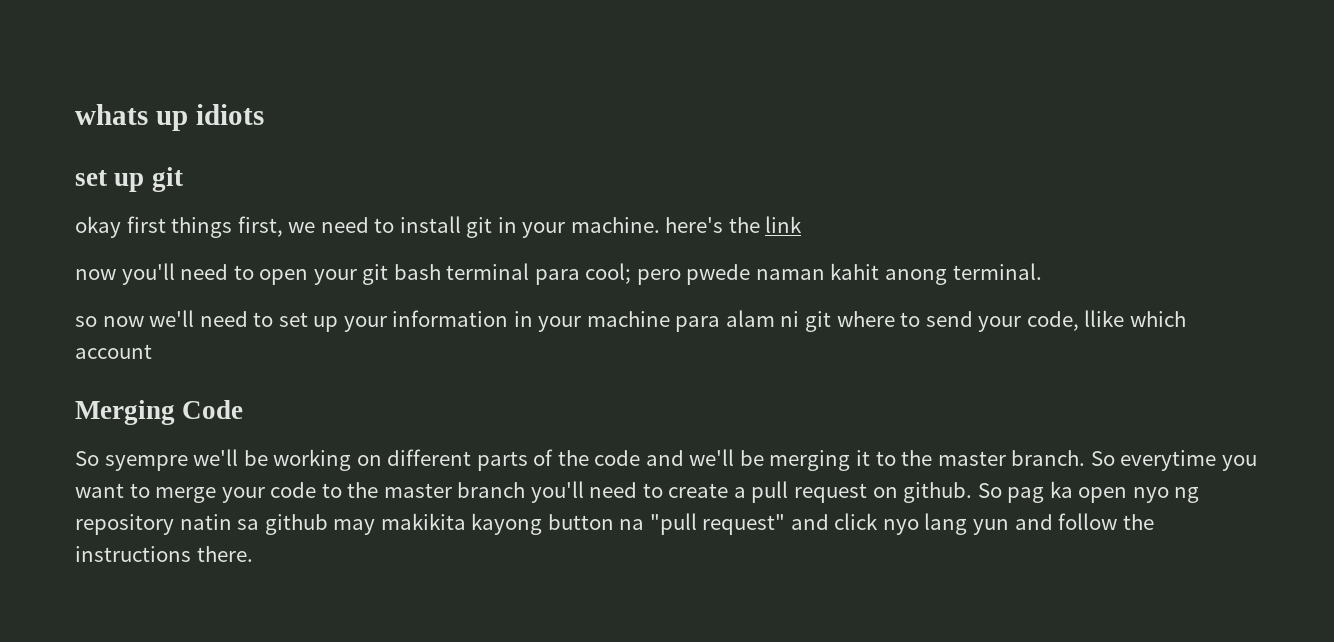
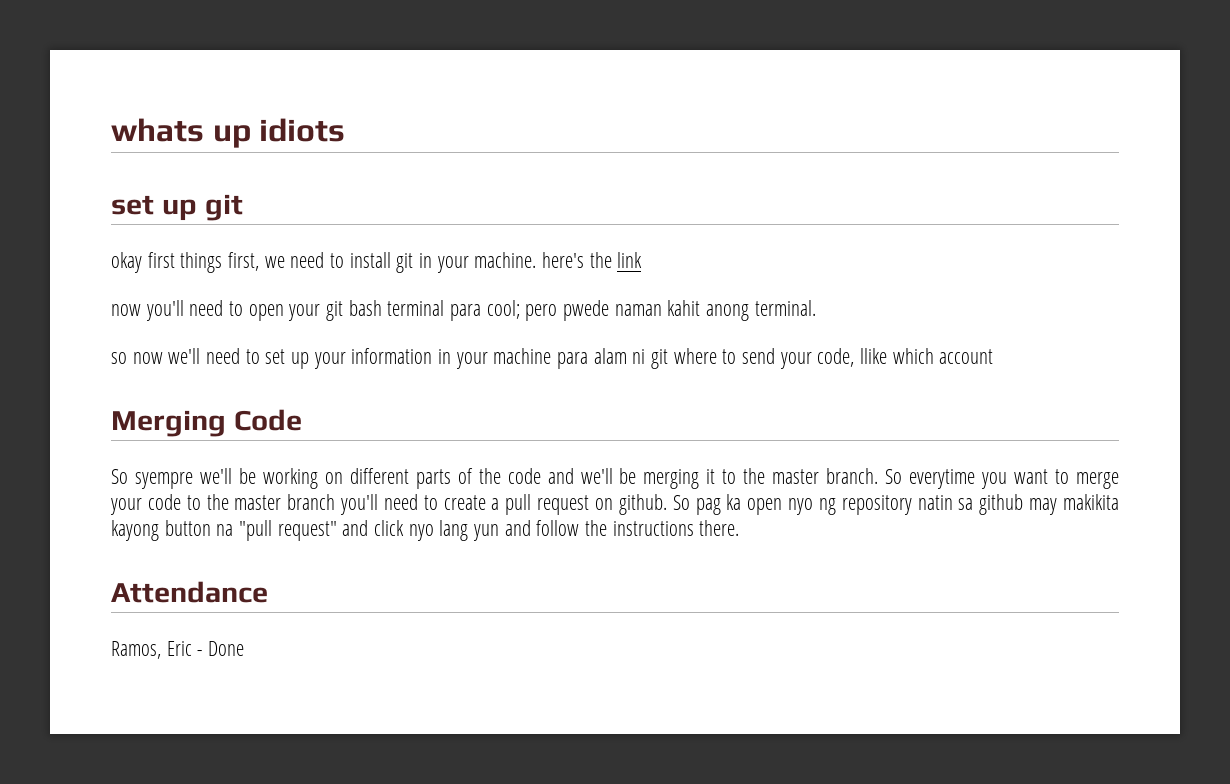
(253, 554) none -> [111,581,268,603] [111,641,245,659] // Attendance // Ramos, Eric - Done

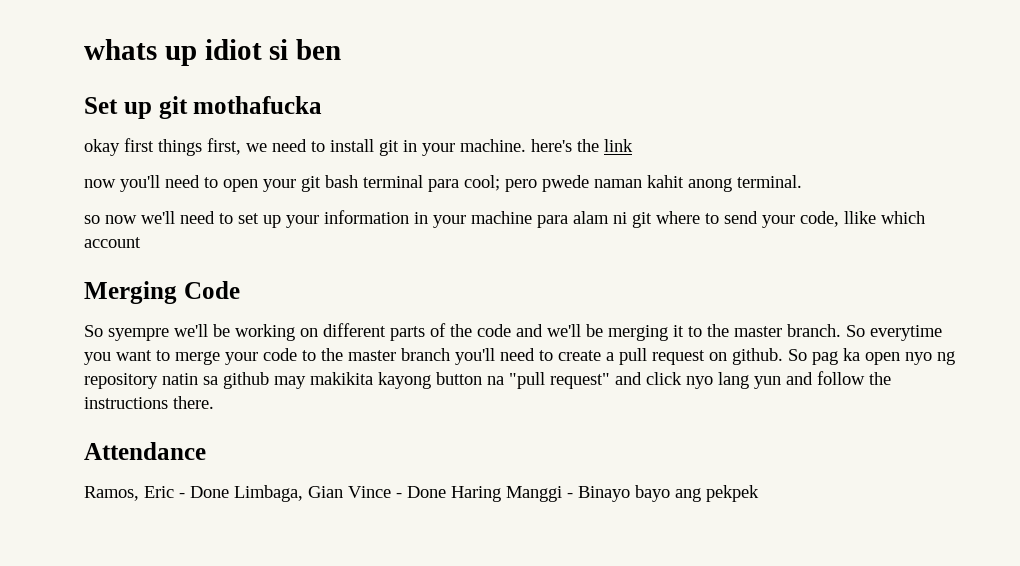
[259,118,346,142] [111,195,154,215] idiots // set -> [204,39,342,60] [84,97,118,114] idiot si ben // Set
(243, 207) none -> [193,96,323,114] mothafucka
(245, 648) none -> [234,485,759,502] Limbaga, Gian Vince - Done Haring Manggi - Binayo bayo ang pekpek

